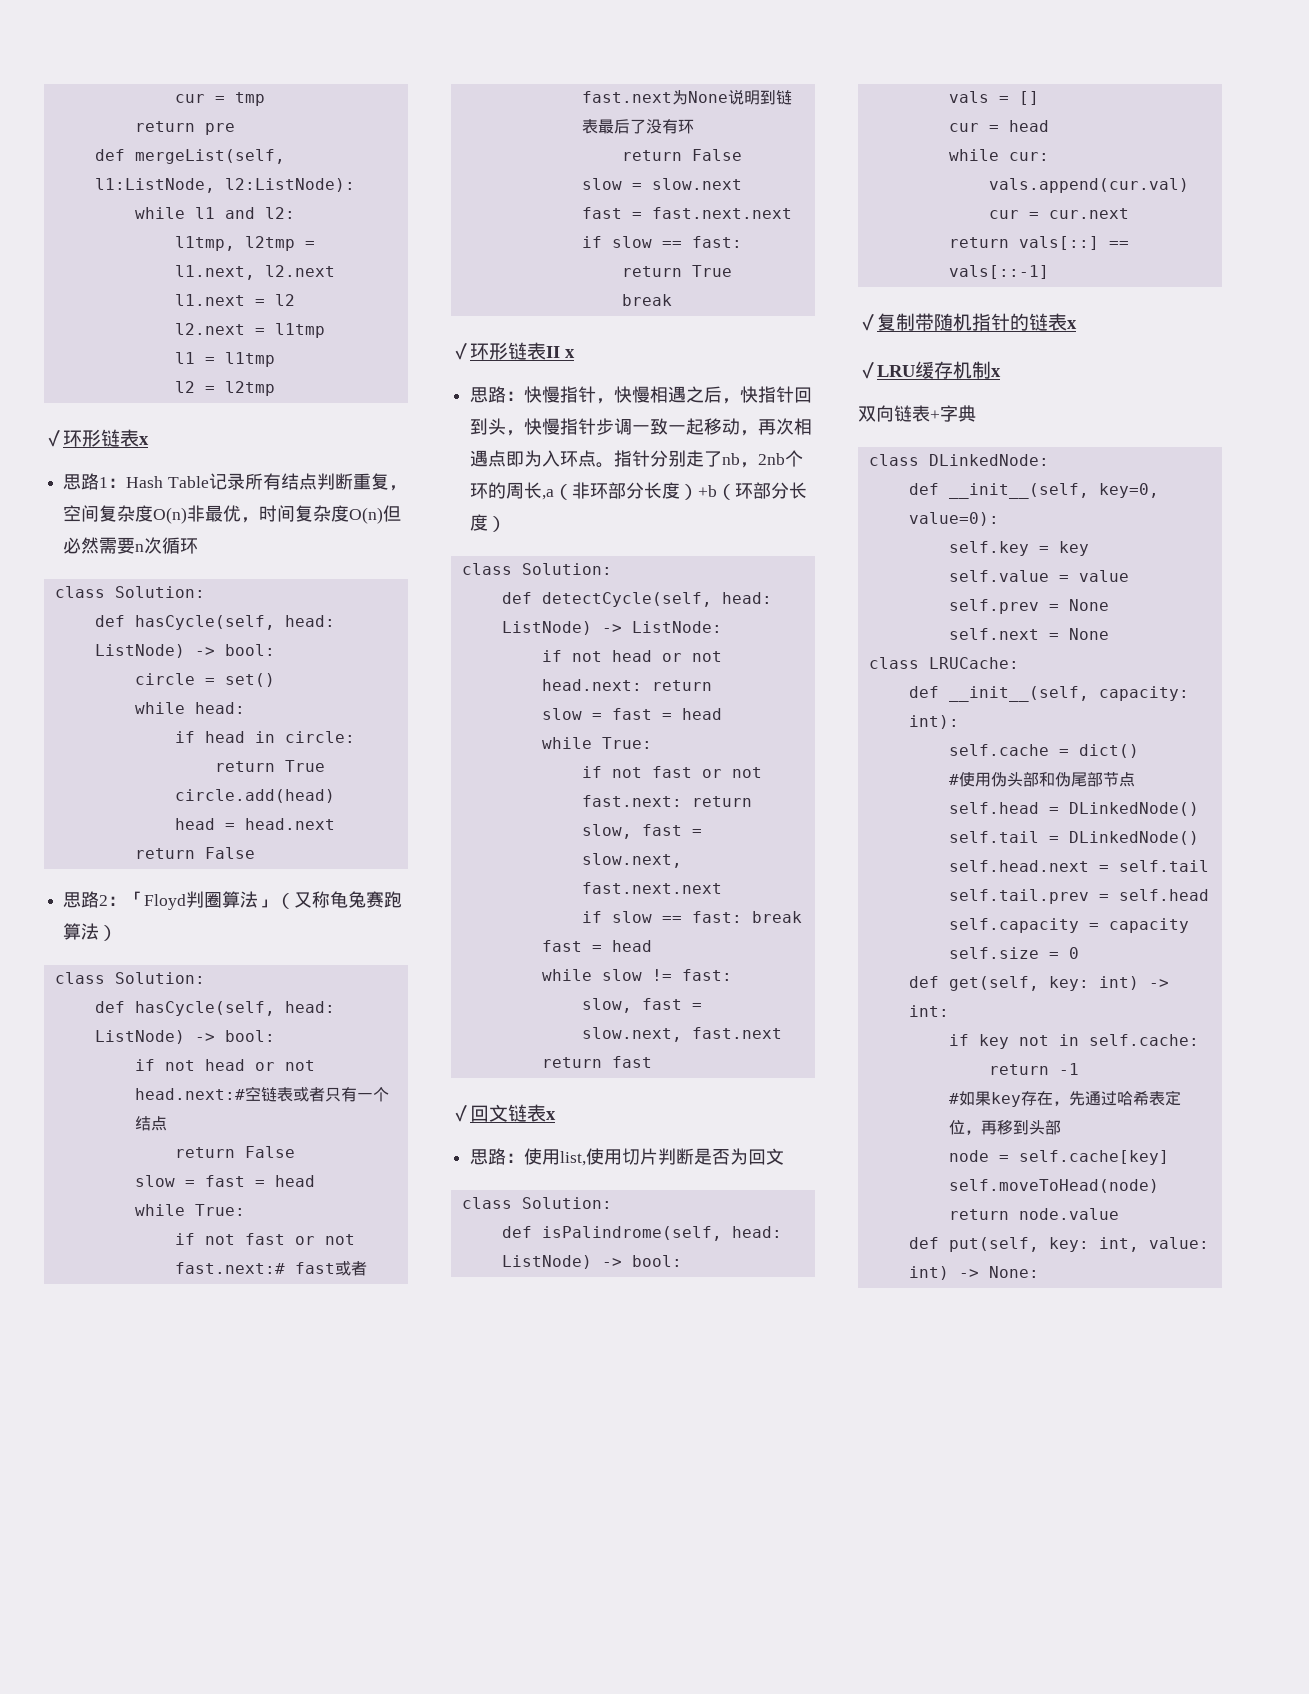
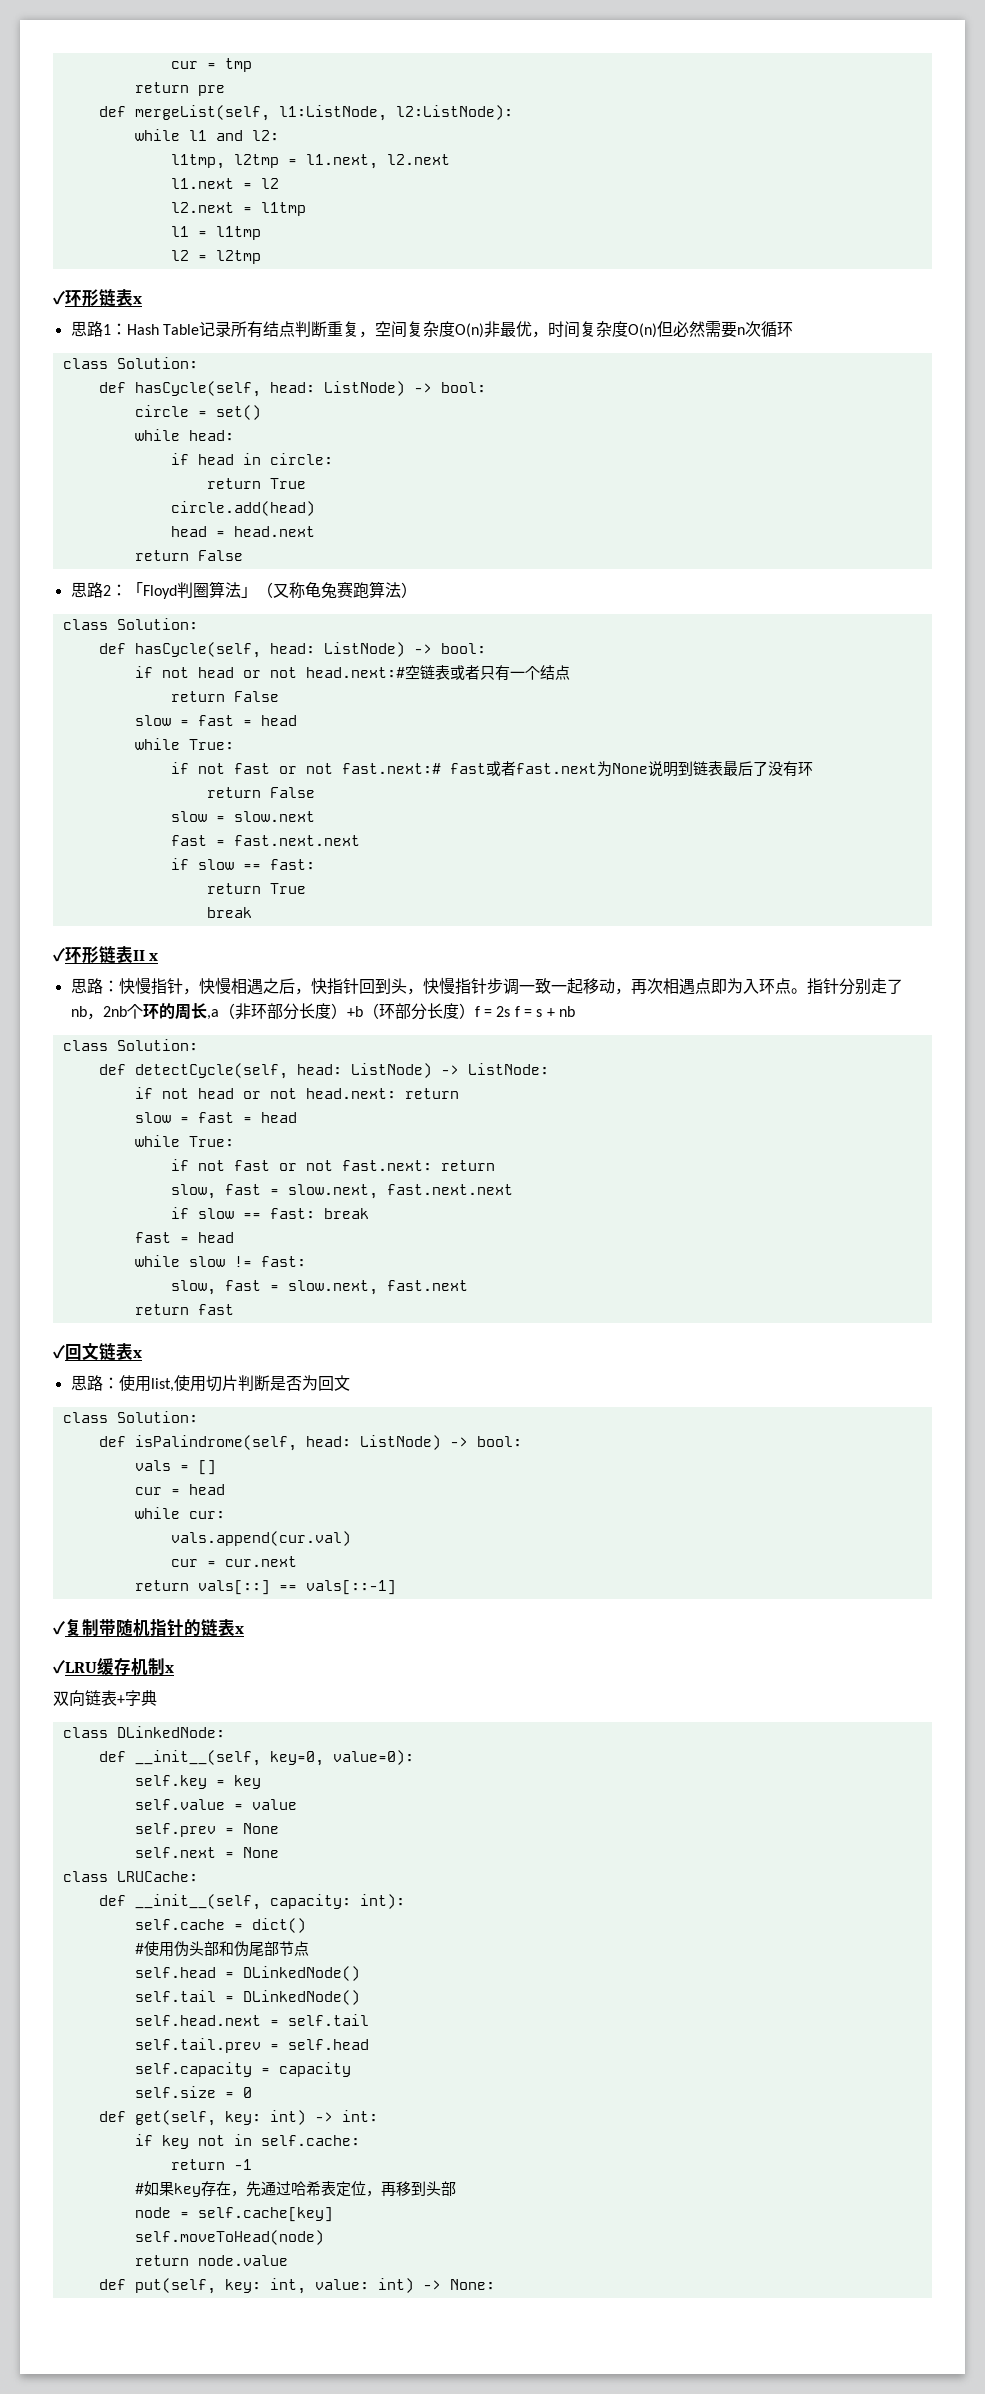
(507, 524) none -> [474,1006,575,1017] f = 2s f = s + nb

